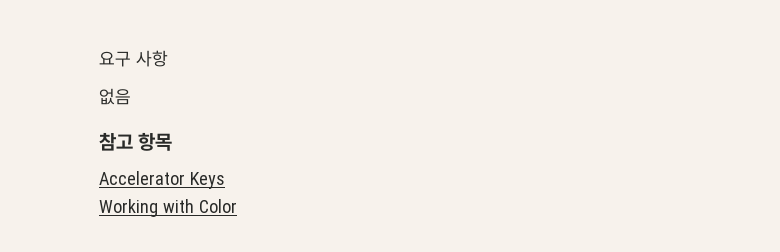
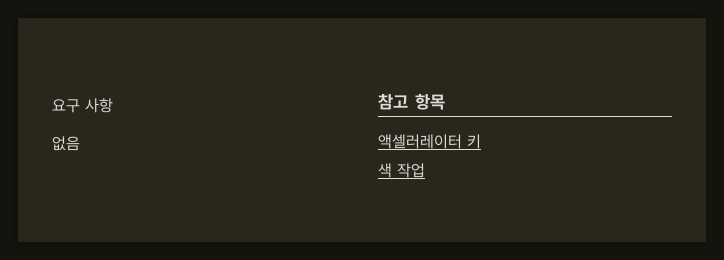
[99,171,225,189] [99,199,237,217] Accelerator Keys // Working with Color -> [378,134,481,149] [378,163,425,178] 액셀러레이터 키 // 색 작업

